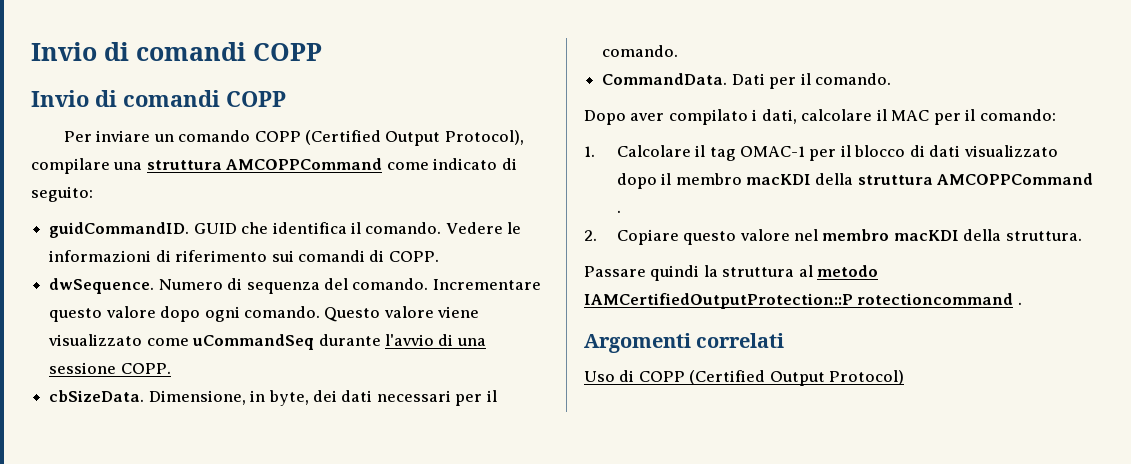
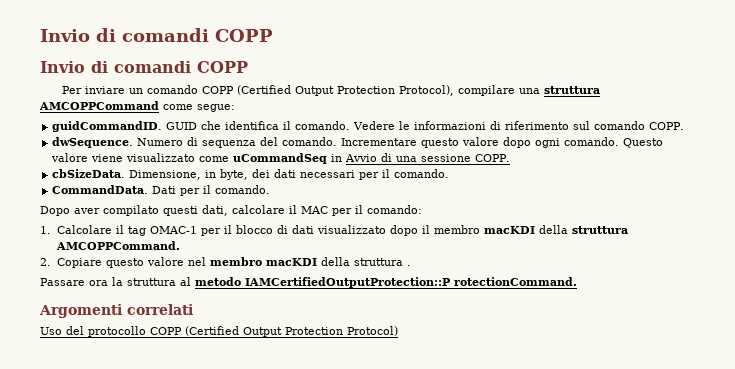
(441, 138) none -> [337,86,396,94] Protection
[433,158,517,170] [31,186,93,202] indicato di seguito: -> [197,104,235,112] segue:
[271,250,385,262] sui comandi di -> [573,121,646,130] sul comando
[318,334,434,346] durante l'avvio -> [331,154,378,162] in Avvio
[752,109,758,121] i -> [163,206,198,216] questi
[937,173,1094,185] [616,210,621,213] AMCOPPCommand . -> [55,241,180,250] AMCOPPCommand.
[1005,231,1082,241] struttura. -> [353,258,411,266] struttura .
[650,265,700,281] quindi -> [89,280,108,286] ora
[857,293,1022,305] rotectioncommand . -> [454,277,577,286] rotectionCommand.
[619,370,825,386] di COPP (Certified Output -> [66,326,343,337] del protocollo COPP (Certified Output Protection

